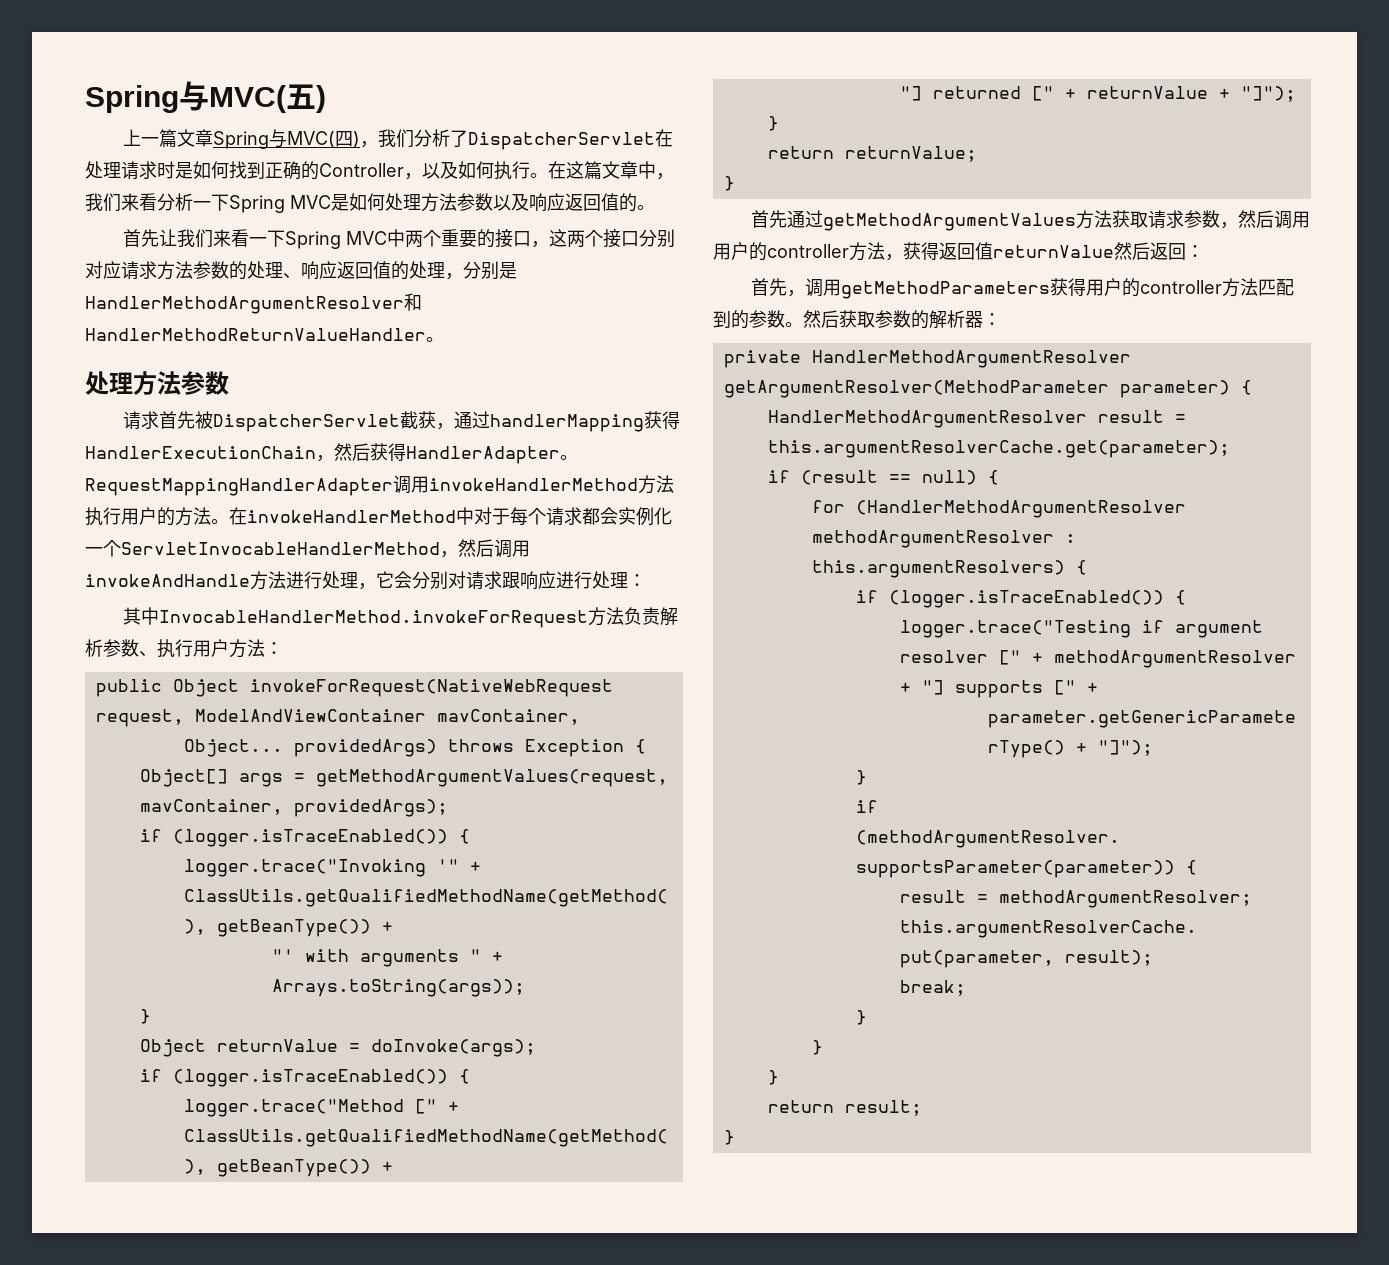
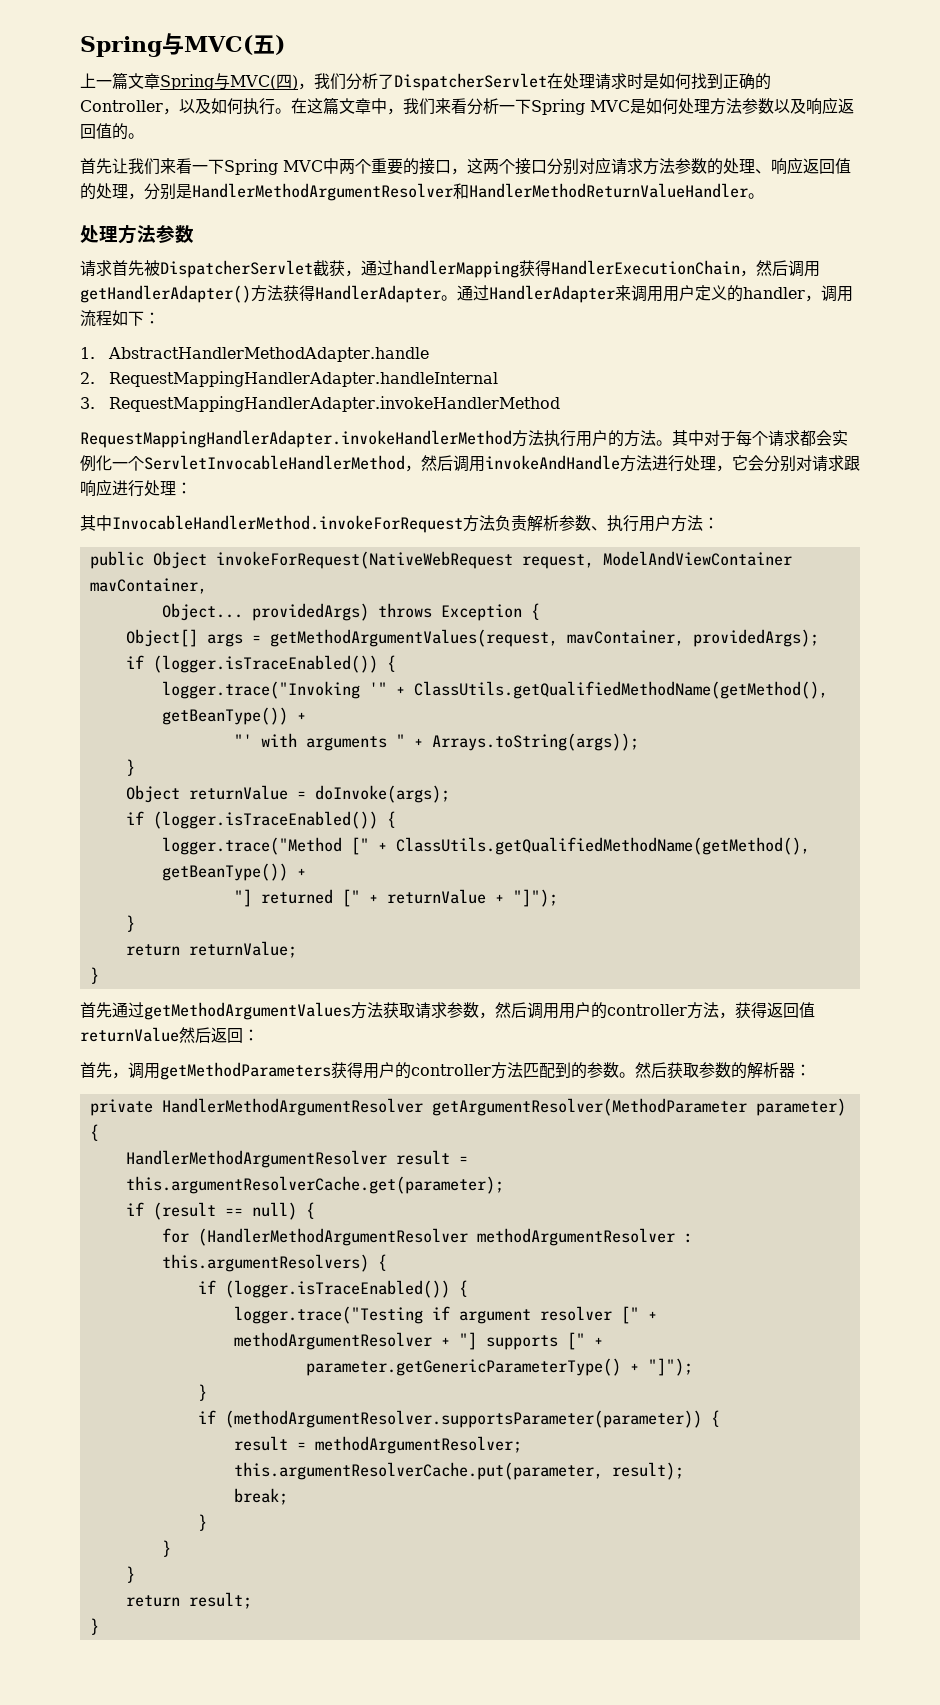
[370,443,578,464] [85,475,638,496] 获得HandlerAdapter。RequestMappingHandlerAdapter调用invokeHandlerMethod -> [788,260,820,277] [80,285,853,303] [80,310,160,327] [80,347,429,362] [80,371,498,387] [80,396,560,412] [80,430,512,448] 调用getHandlerAdapter()方法获得HandlerAdapter。通过HandlerAdapter来调用用户定义的handler，调用流程如下： // 1. AbstractHandlerMethodAdapter.handle // 2. RequestMappingHandlerAdapter.handleInternal // 3. RequestMappingHandlerAdapter.invokeHandlerMethod // RequestMappingHandlerAdapter.invokeHandlerMethod
[229,507,456,525] 在invokeHandlerMethod -> [672,430,688,446] 其

